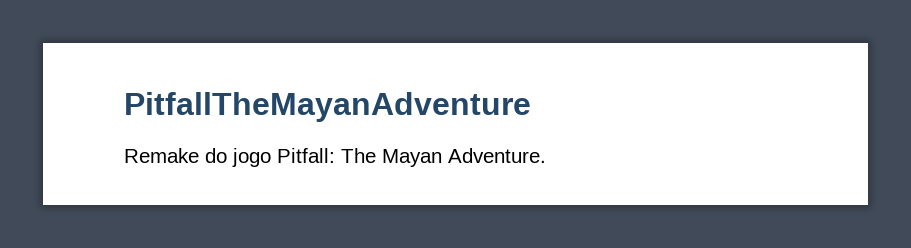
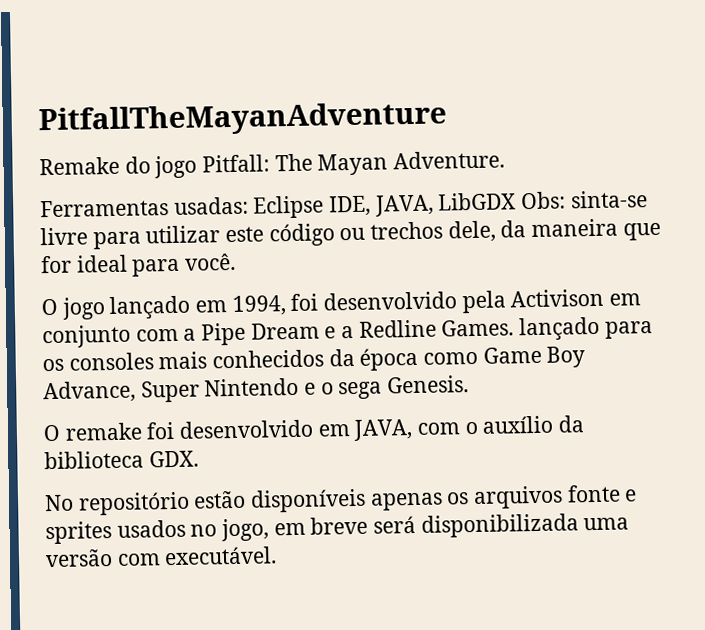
(546, 155) none -> [40,190,648,219] [40,218,661,250] [40,252,237,277] [41,288,642,321] [42,316,653,349] [42,346,586,372] [43,375,470,404] [43,415,585,442] [44,450,199,470] [44,484,638,516] [45,513,630,545] [45,546,278,568] // Ferramentas usadas: Eclipse IDE, JAVA, LibGDX Obs: sinta-se livre para utilizar este código ou trechos dele, da maneira que for ideal para você. // O jogo lançado em 1994, foi desenvolvido pela Activison em conjunto com a Pipe Dream e a Redline Games. lançado para os consoles mais conhecidos da época como Game Boy Advance, Super Nintendo e o sega Genesis. // O remake foi desenvolvido em JAVA, com o auxílio da biblioteca GDX. // No repositório estão disponíveis apenas os arquivos fonte e sprites usados no jogo, em breve será disponibilizada uma versão com executável.

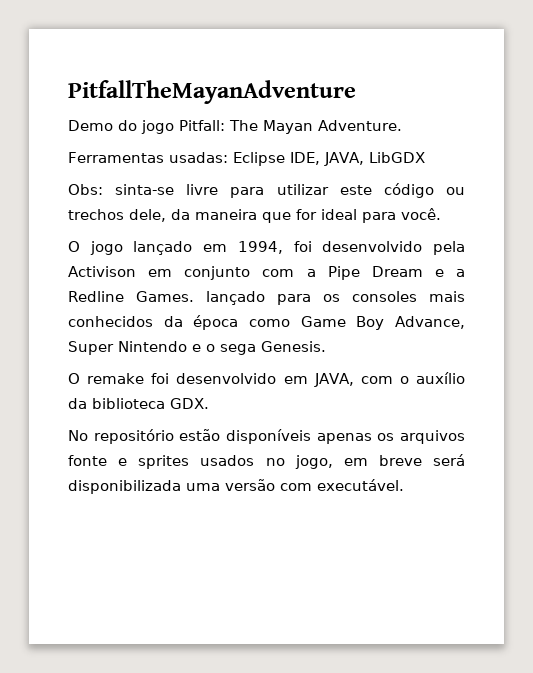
[39,156,120,176] Remake -> [68,120,113,131] Demo
(517, 201) none -> (425, 157) //

